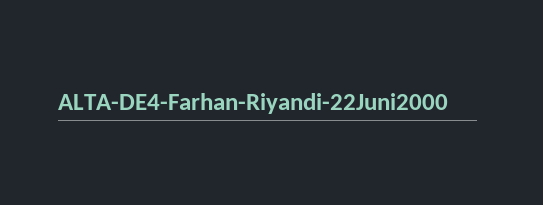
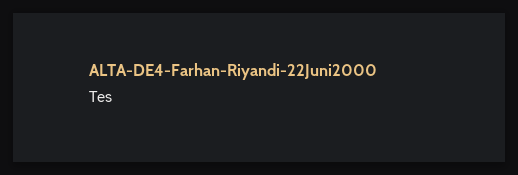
(448, 103) none -> [89,91,112,102] // Tes

